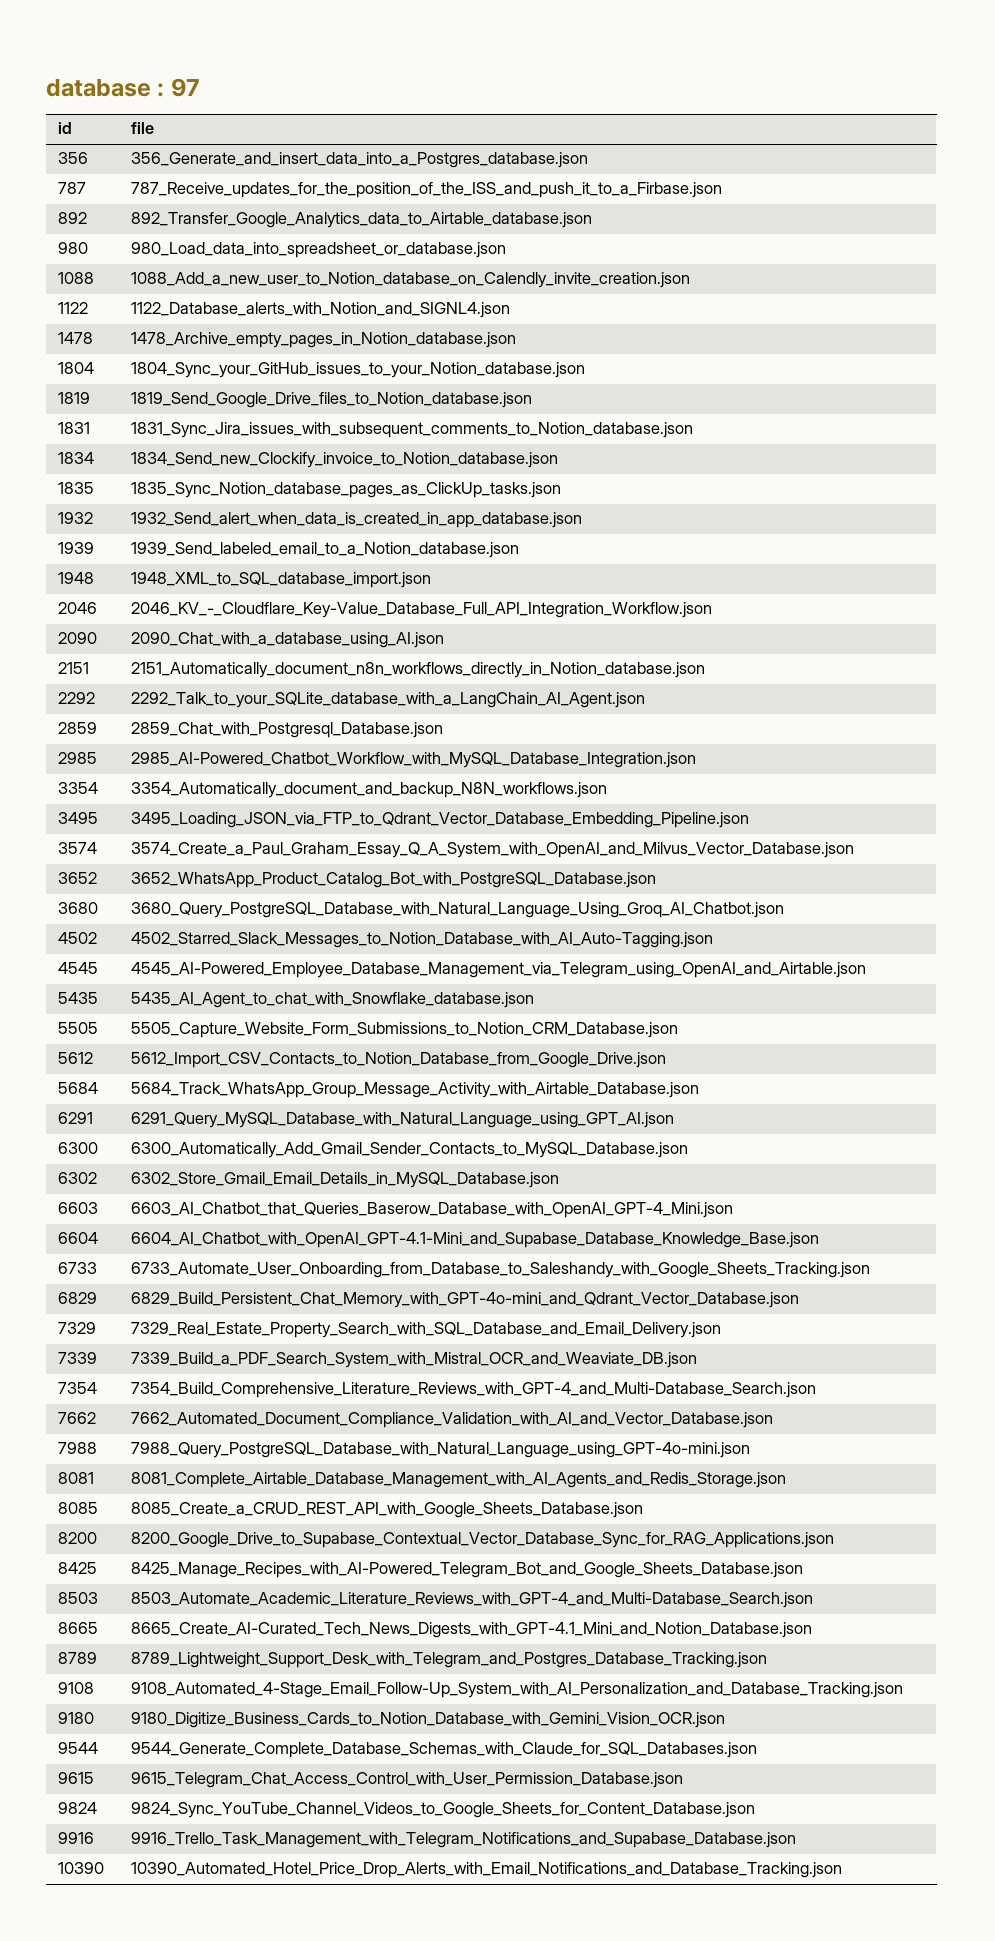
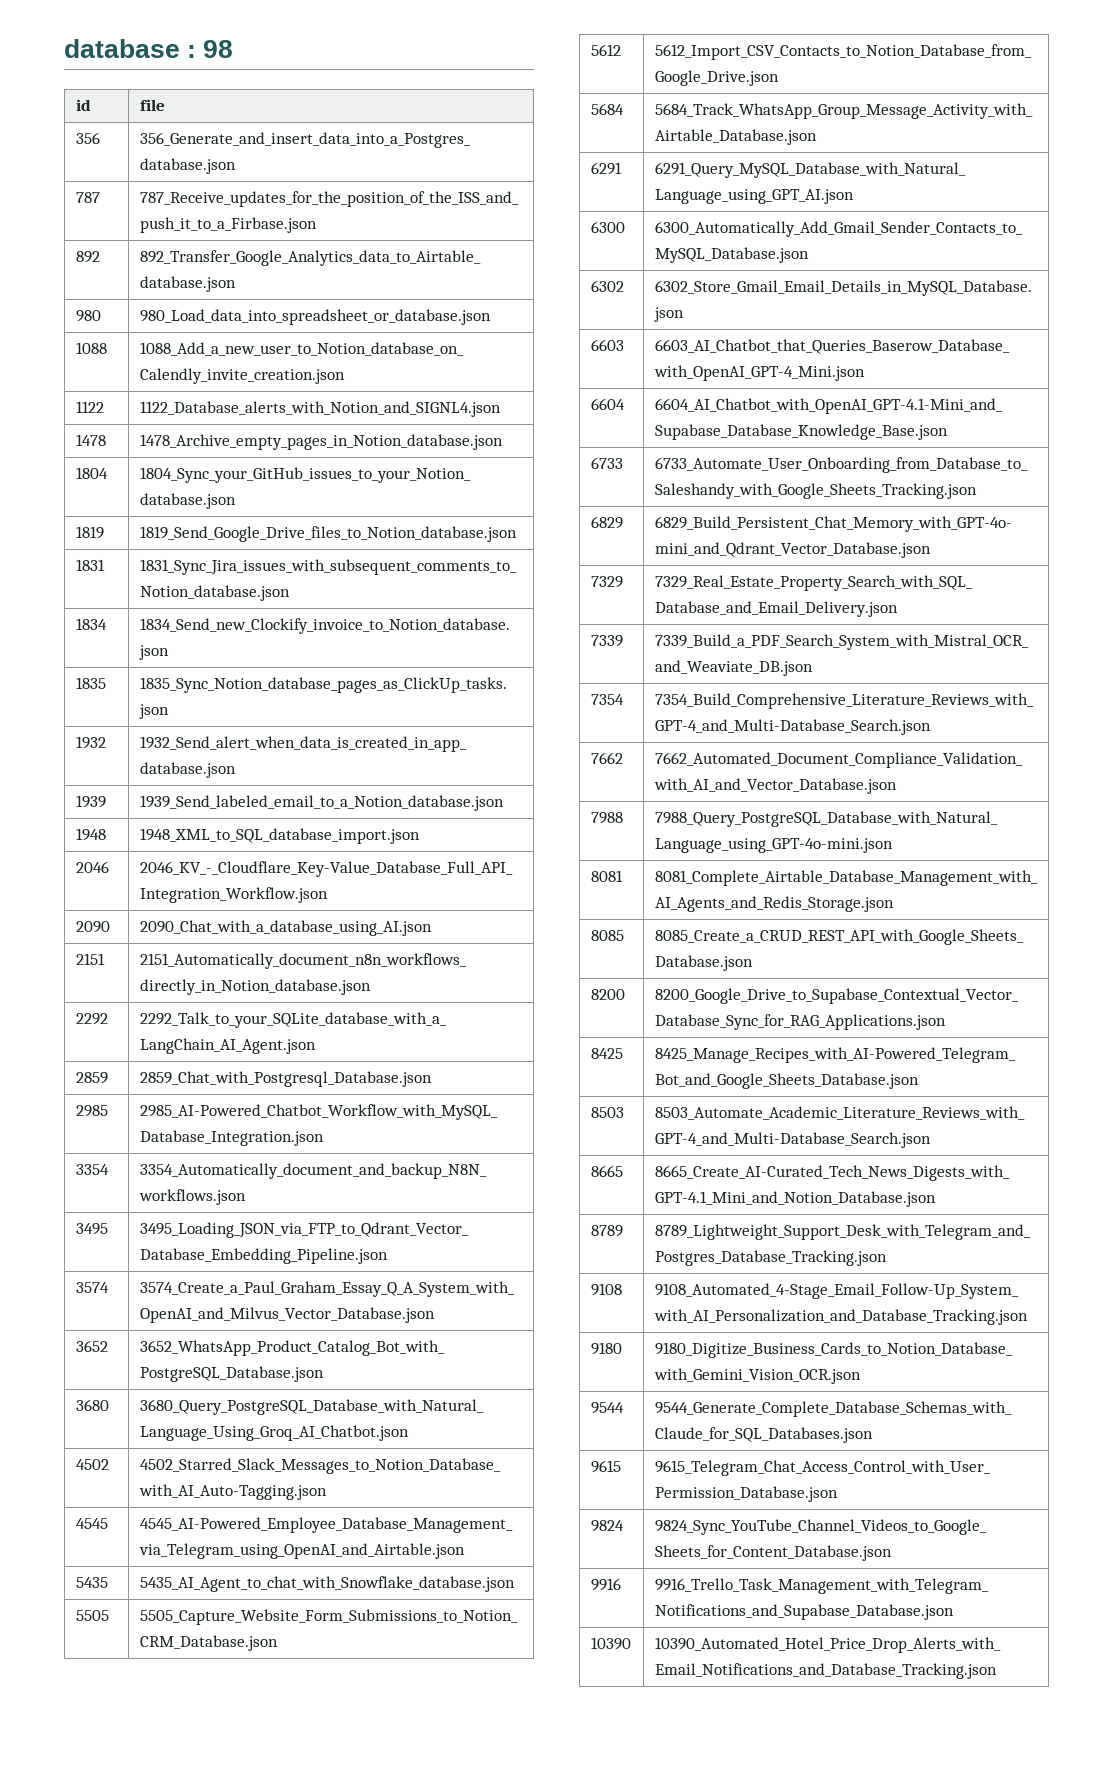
[170,78,200,97] 97 -> [203,40,234,58] 98

